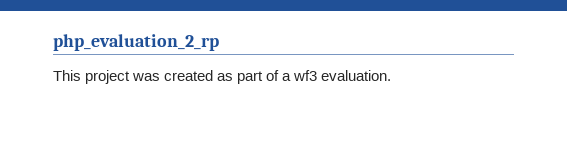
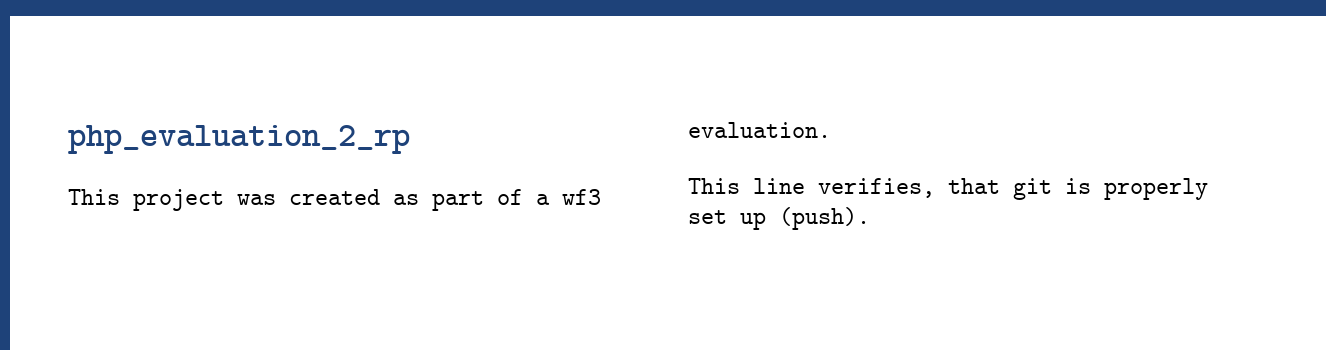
(392, 75) none -> [688,178,1208,200] [688,207,870,230] // This line verifies, that git is properly set up (push).

